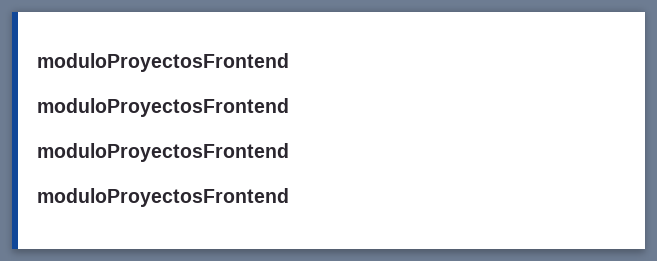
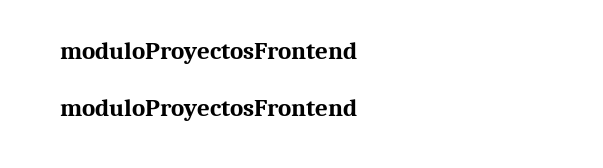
[37,53,289,72] [37,98,289,117] [37,143,289,162] [37,188,289,207] moduloProyectosFrontend // moduloProyectosFrontend // moduloProyectosFrontend // moduloProyectosFrontend -> [60,42,357,64] [60,99,357,121] moduloProyectosFrontend // moduloProyectosFrontend

